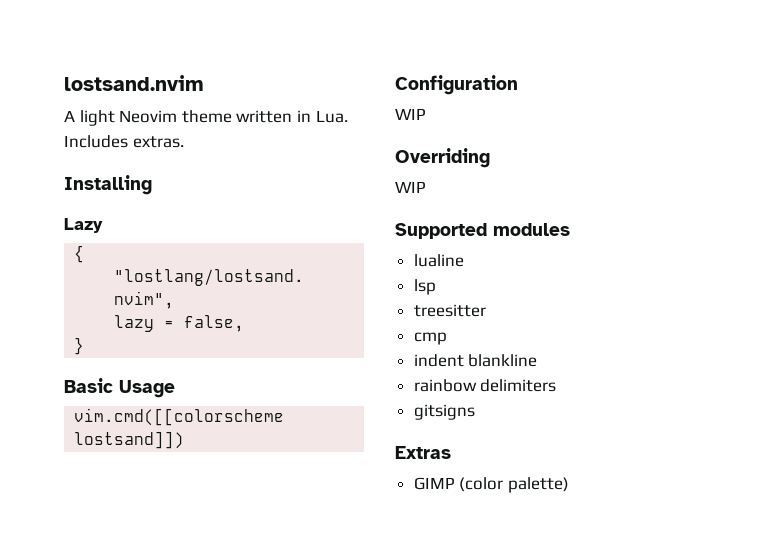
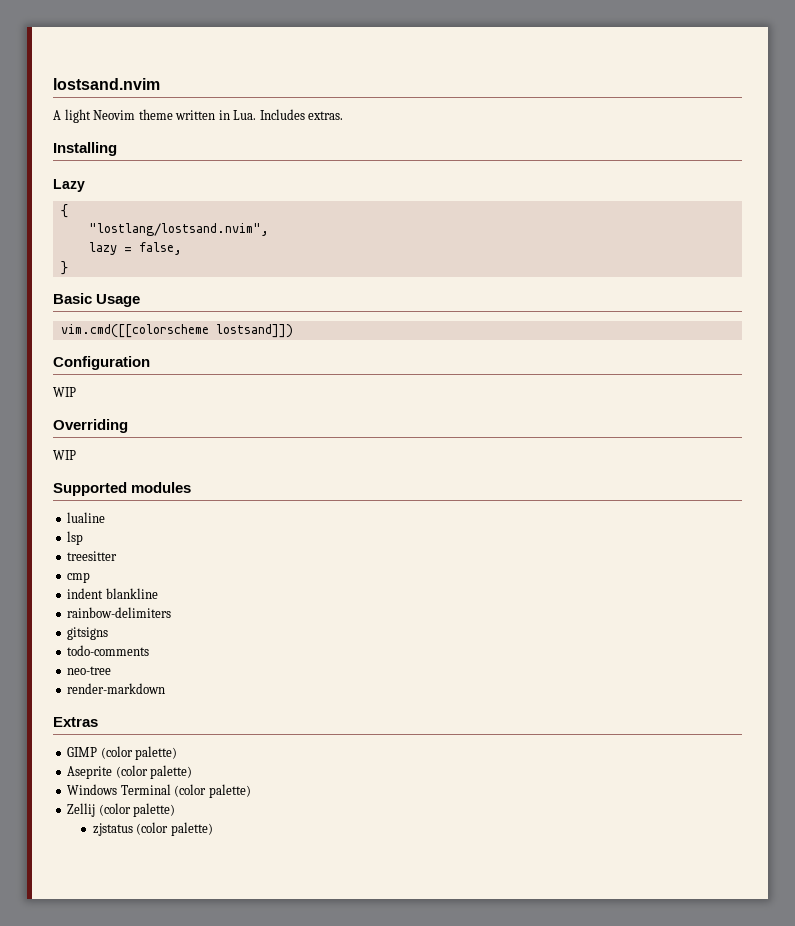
[413,379,557,392] rainbow delimiters -> [67,607,172,618] rainbow-delimiters
(475, 412) none -> [67,645,150,656] [67,666,112,675] [67,683,166,694] // todo-comments // neo-tree // render-markdown
(569, 485) none -> [67,765,193,779] [67,784,251,798] [67,803,176,817] [92,822,213,836] // Aseprite (color palette) // Windows Terminal (color palette) // Zellij (color palette) // zjstatus (color palette)

